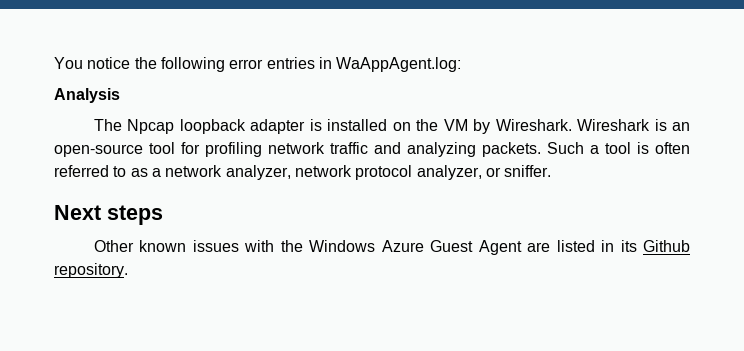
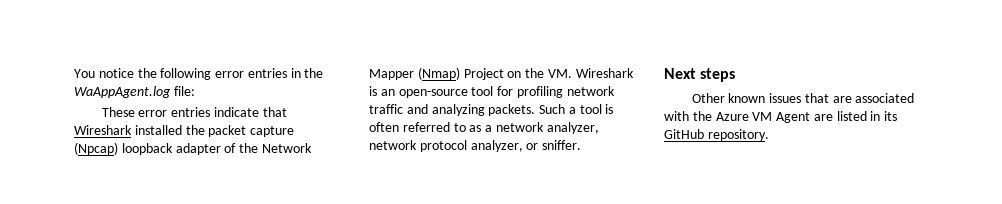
[336,57,462,72] [54,88,120,103] [93,119,572,134] WaAppAgent.log: // Analysis // The Npcap loopback adapter is installed on the VM by Wireshark. -> [304,68,324,78] [74,86,195,98] [101,107,287,117] [74,125,295,137] [74,142,312,155] [369,67,572,80] the WaAppAgent.log file: // These error entries indicate that Wireshark installed the packet capture (Npcap) loopback adapter of the Network Mapper (Nmap) Project on the VM.
[244,240,474,252] with the Windows Azure Guest -> [804,93,915,103] [664,111,773,121] that are associated with the Azure VM
[642,240,690,252] Github -> [664,129,704,139] GitHub

